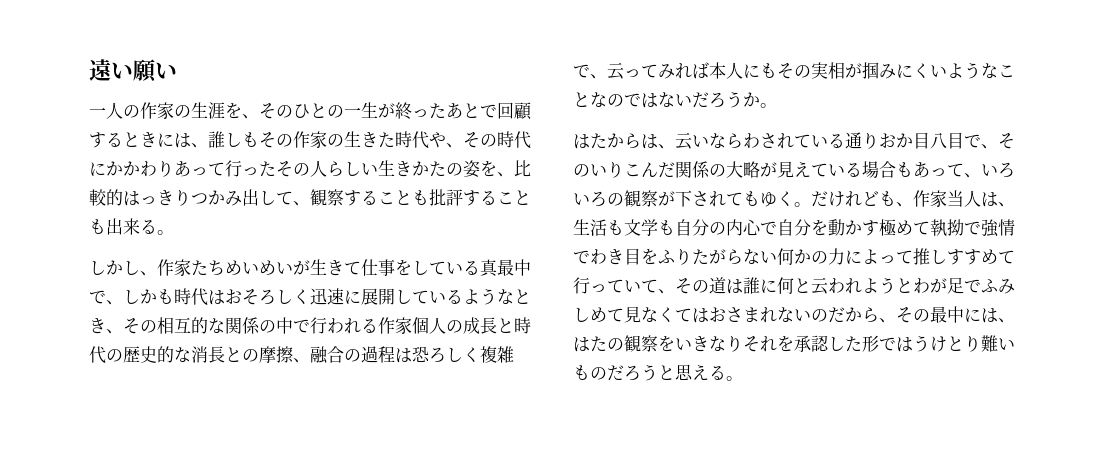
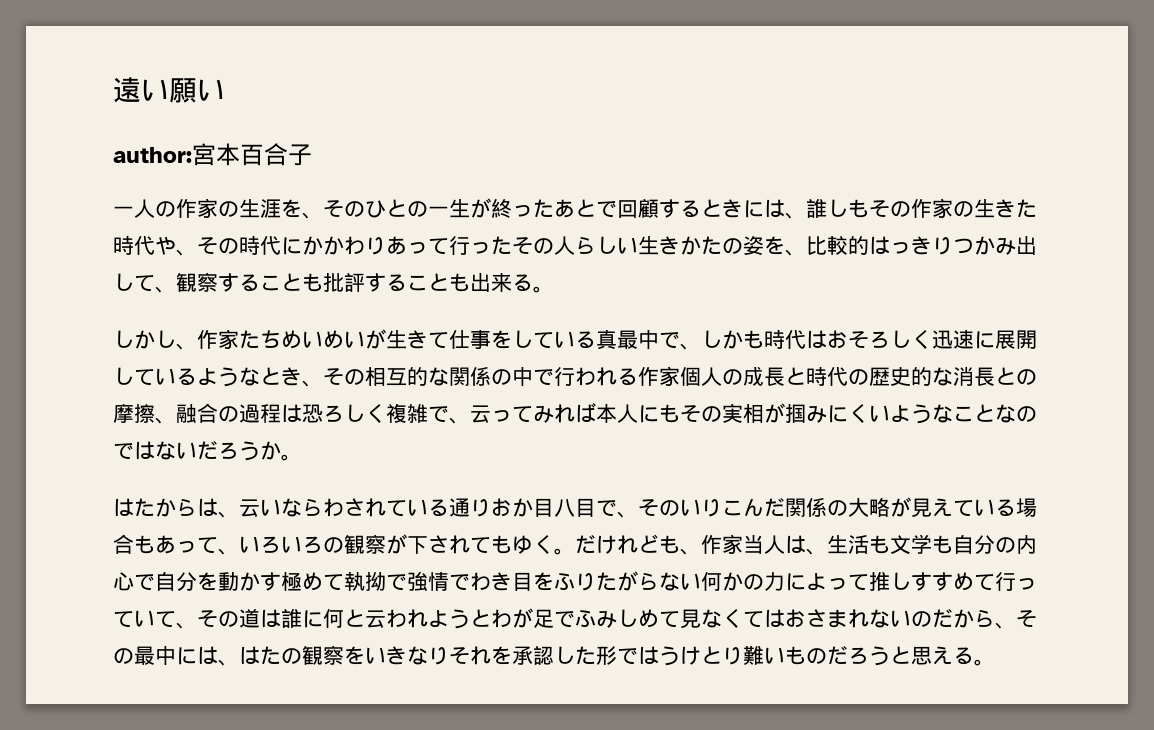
(177, 70) none -> [113,143,312,166] // author:宮本百合子

